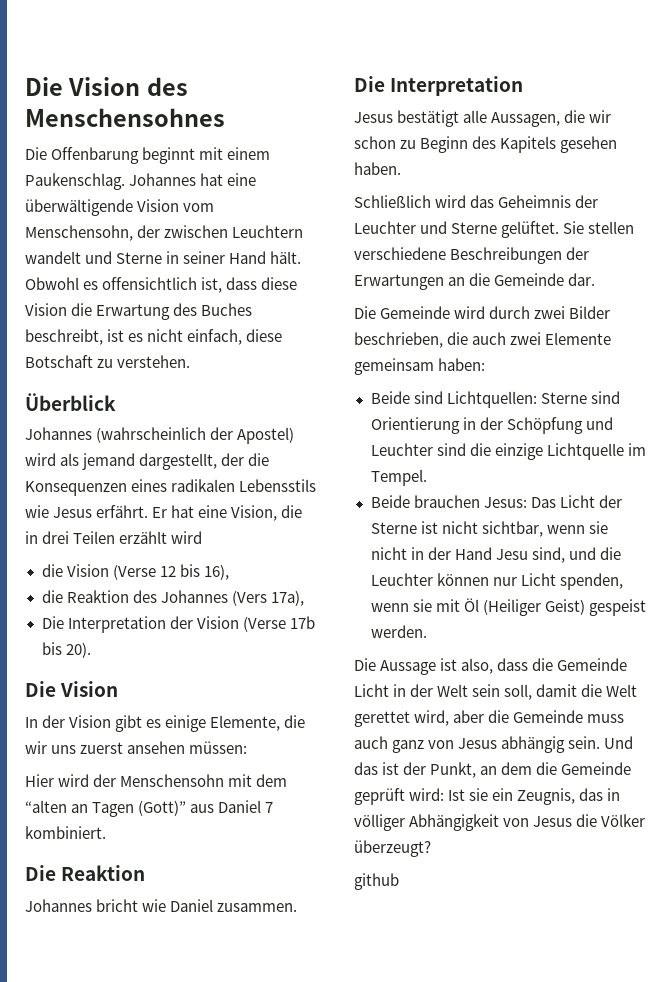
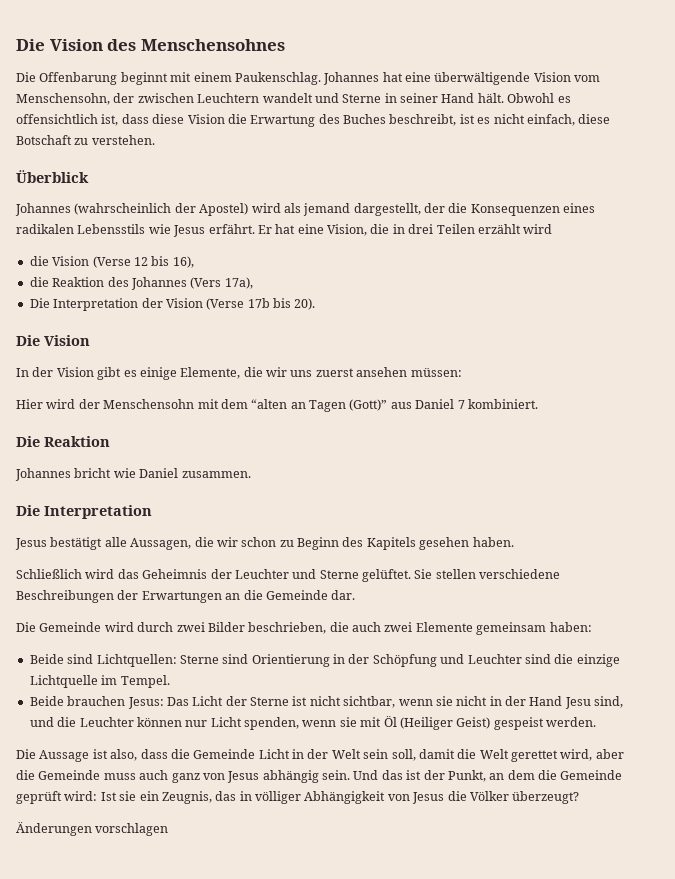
[354,873,399,890] github -> [16,822,169,836] Änderungen vorschlagen

